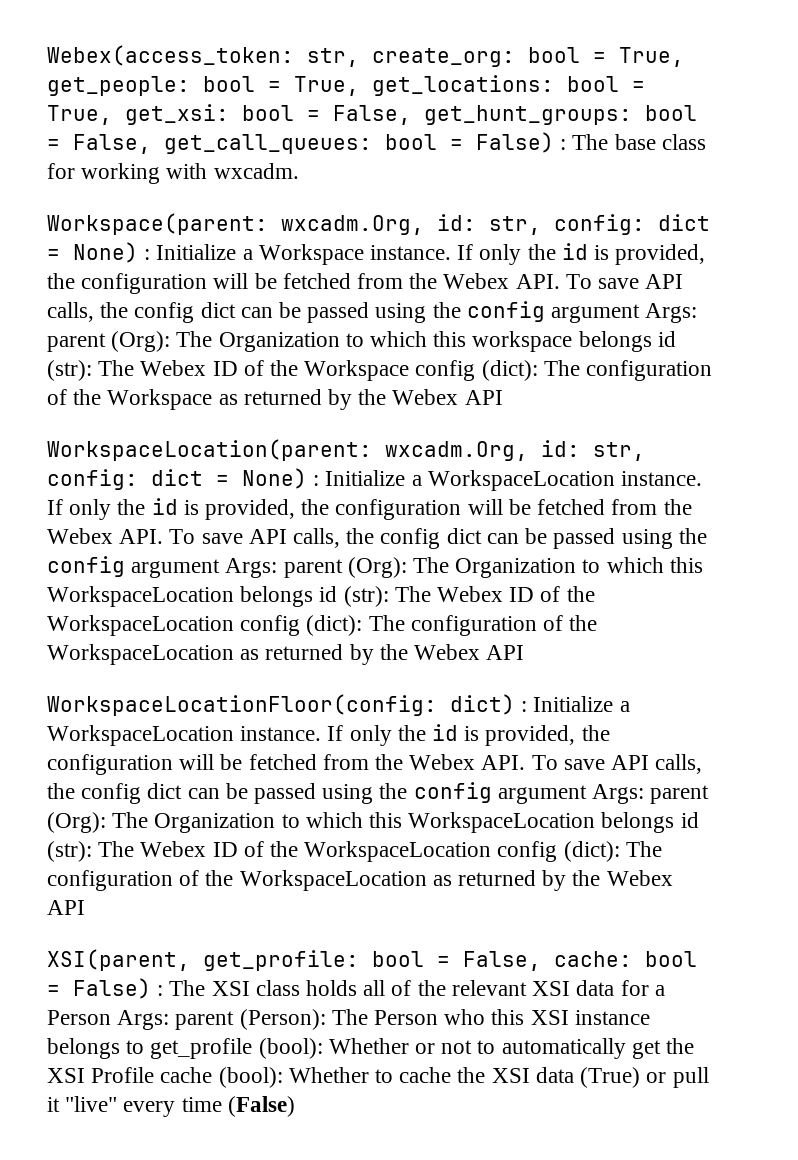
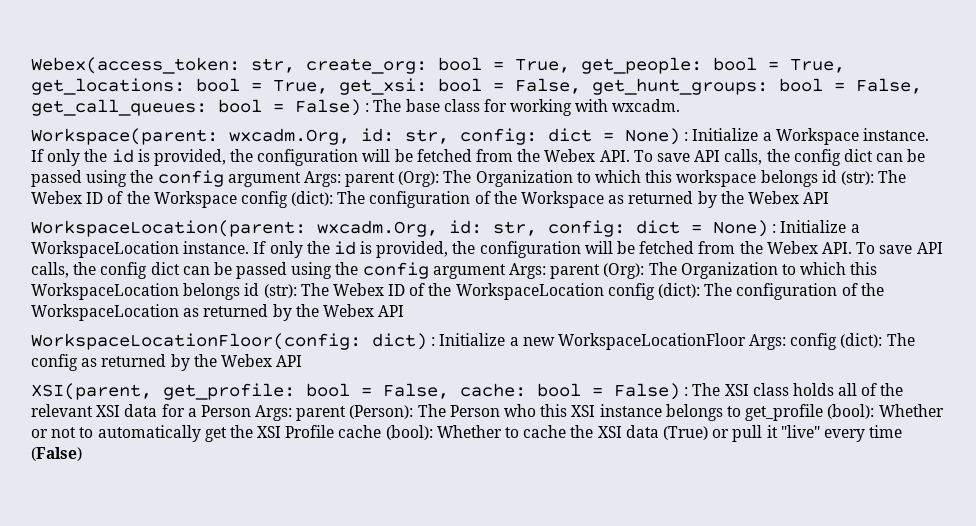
[47,724,610,746] [47,754,703,775] [47,782,710,804] [47,812,699,833] [47,841,662,862] [47,870,427,891] WorkspaceLocation instance. If only the id is provided, the configuration will be fetched from the Webex API. To save API calls, the config dict can be passed using the config argument Args: parent (Org): The Organization to which this WorkspaceLocation belongs id (str): The Webex ID of the WorkspaceLocation config (dict): The configuration of the WorkspaceLocation -> [522,333,915,350] [31,354,78,371] new WorkspaceLocationFloor Args: config (dict): The config

